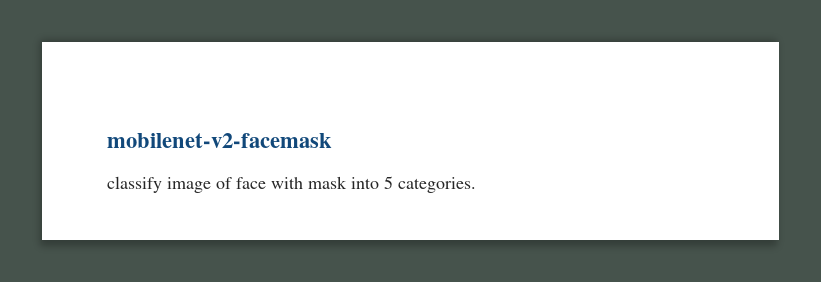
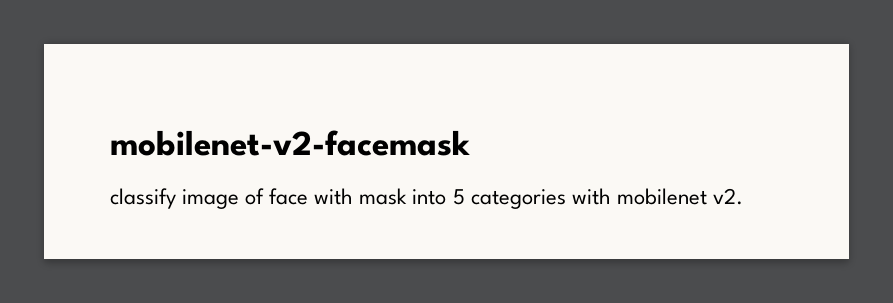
[398,177,476,193] categories. -> [470,188,743,209] categories with mobilenet v2.

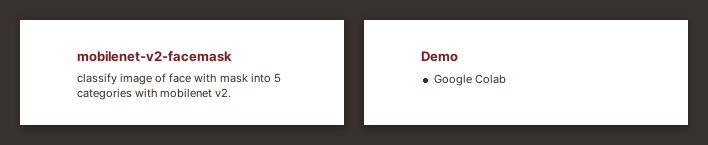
(743, 196) none -> [421,51,458,62] [433,74,506,86] // Demo // Google Colab

